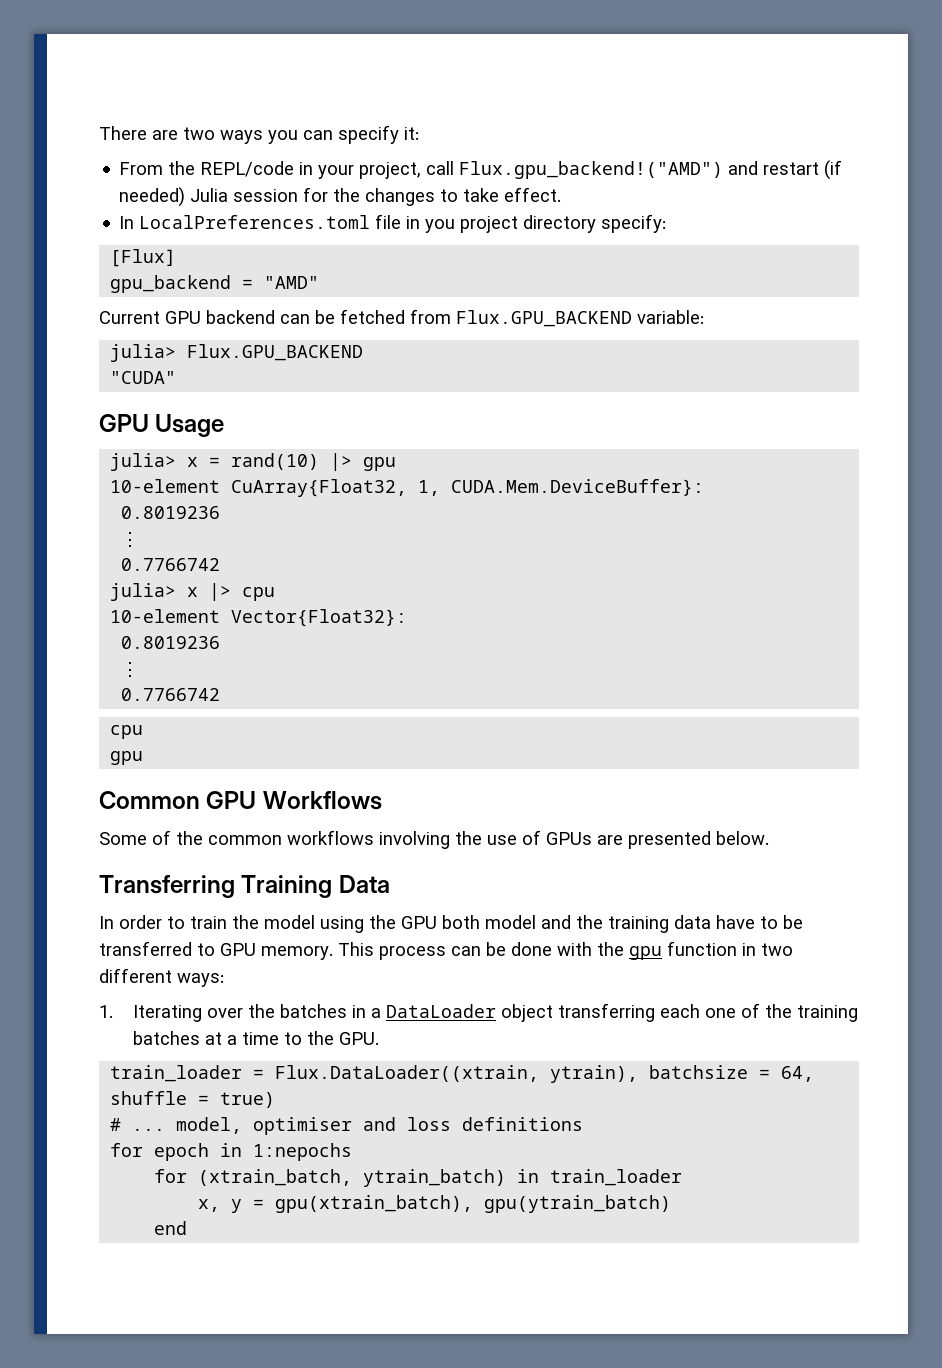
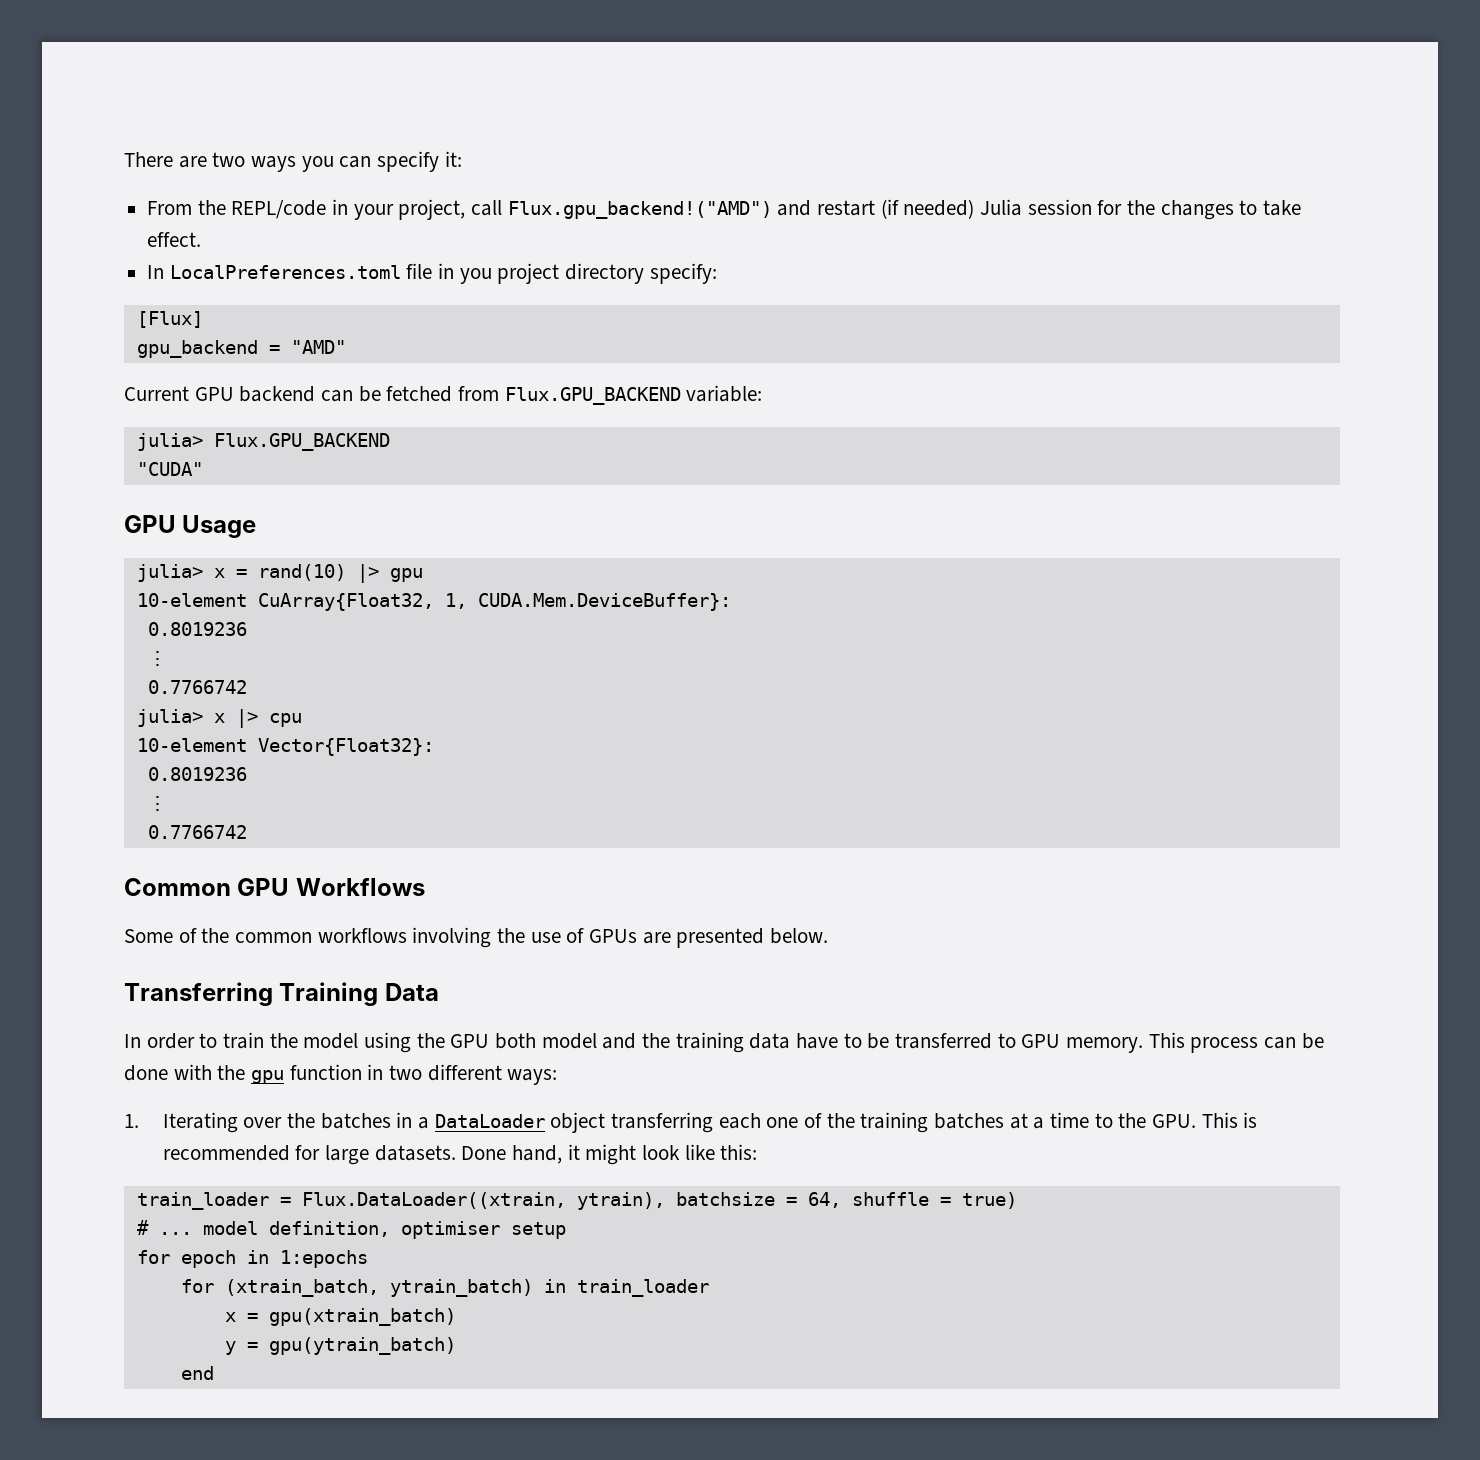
[110,725,144,739] [110,751,144,765] // cpu // gpu -> (247, 832) none
(380, 1038) none -> [1201,1112,1258,1128] [162,1144,758,1165] This is recommended for large datasets. Done hand, it might look like this:
[176,1117,584,1135] model, optimiser and loss definitions -> [202,1221,566,1239] model definition, optimiser setup
[253,1143,353,1161] 1:nepochs -> [279,1250,368,1268] 1:epochs
[198,1199,221,1212] x, -> [224,1308,456,1326] x = gpu(xtrain_batch) //
[275,1195,474,1213] gpu(xtrain_batch), -> (258, 1346) none

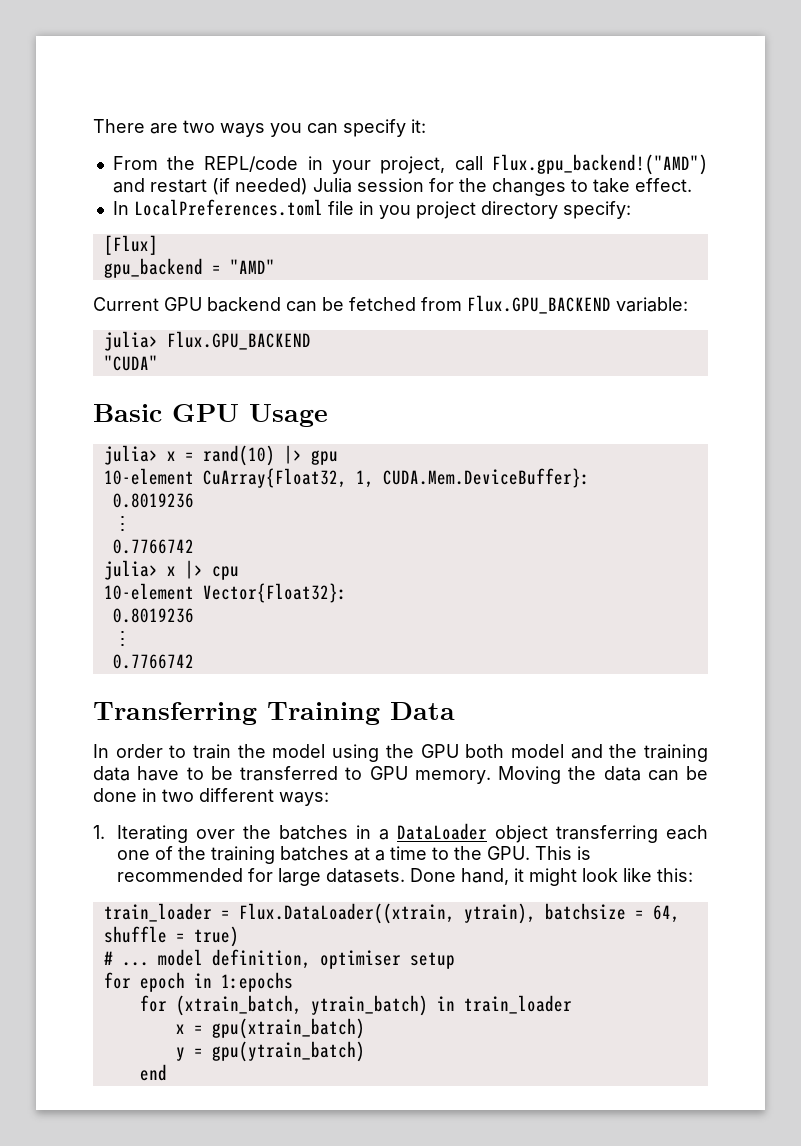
(203, 469) none -> [93,404,162,422] Basic
[124,878,425,896] [124,927,829,948] // Common GPU Workflows // Some of the common workflows involving the use of GPUs are presented below. -> (194, 661) none
[1148,1032,1324,1053] [124,1064,362,1084] This process can be done with the gpu function -> [498,766,708,784] [93,788,137,802] Moving the data can be done

